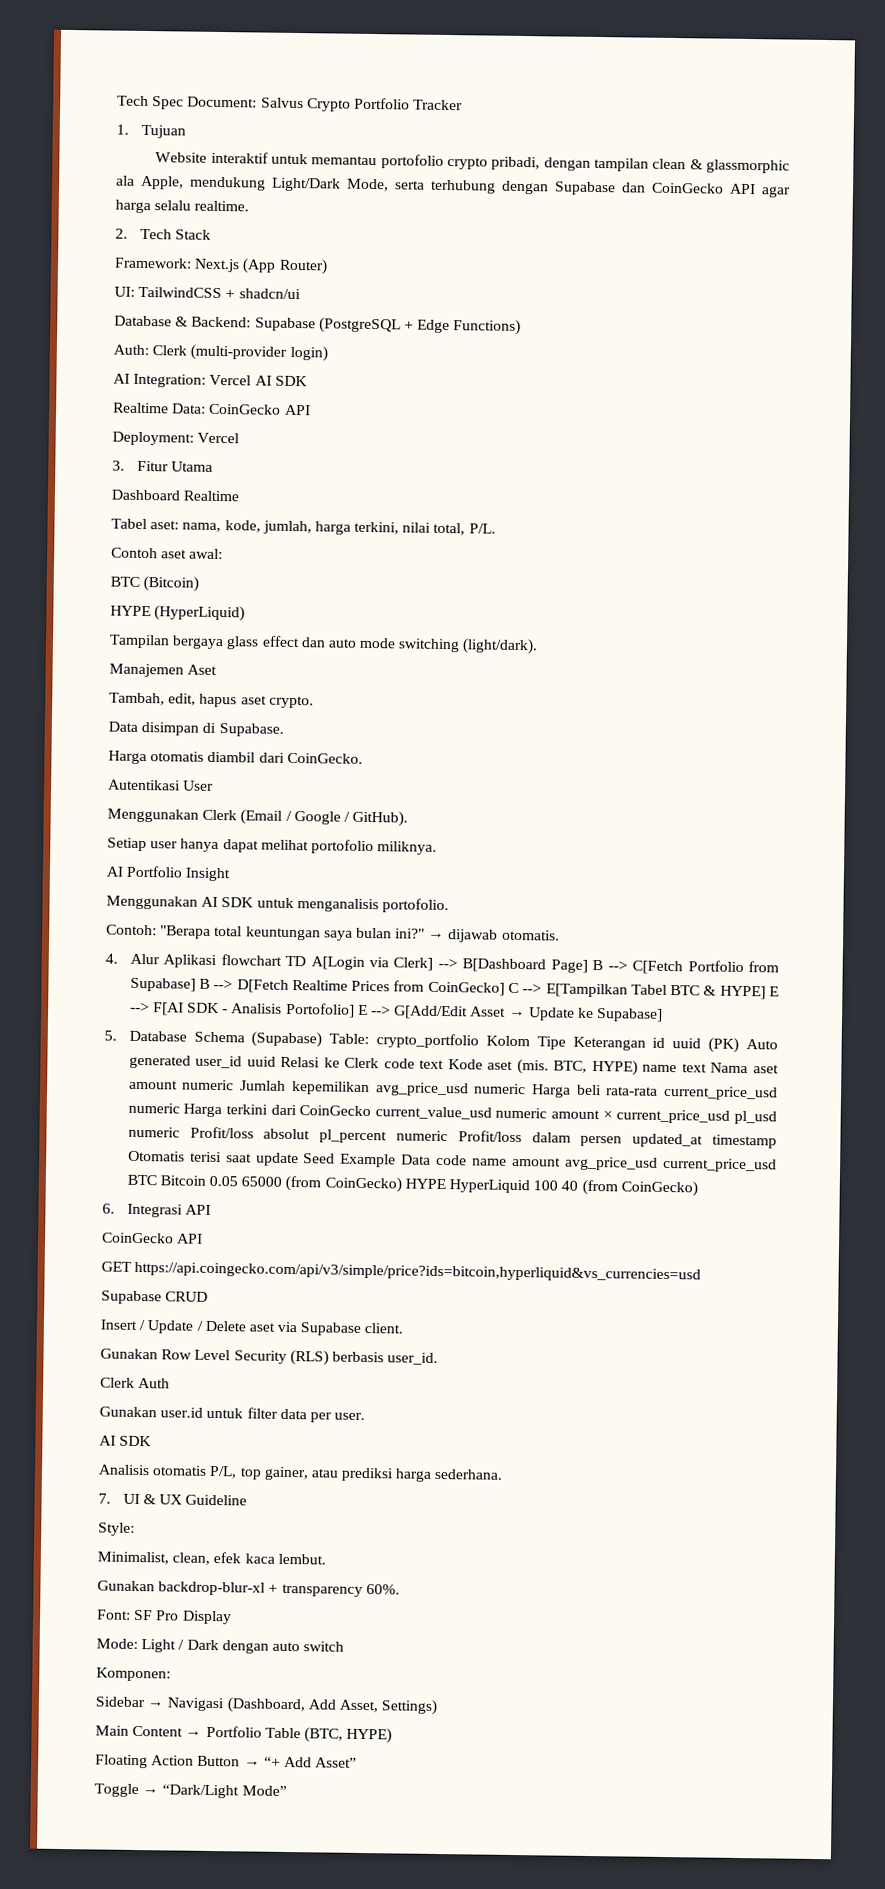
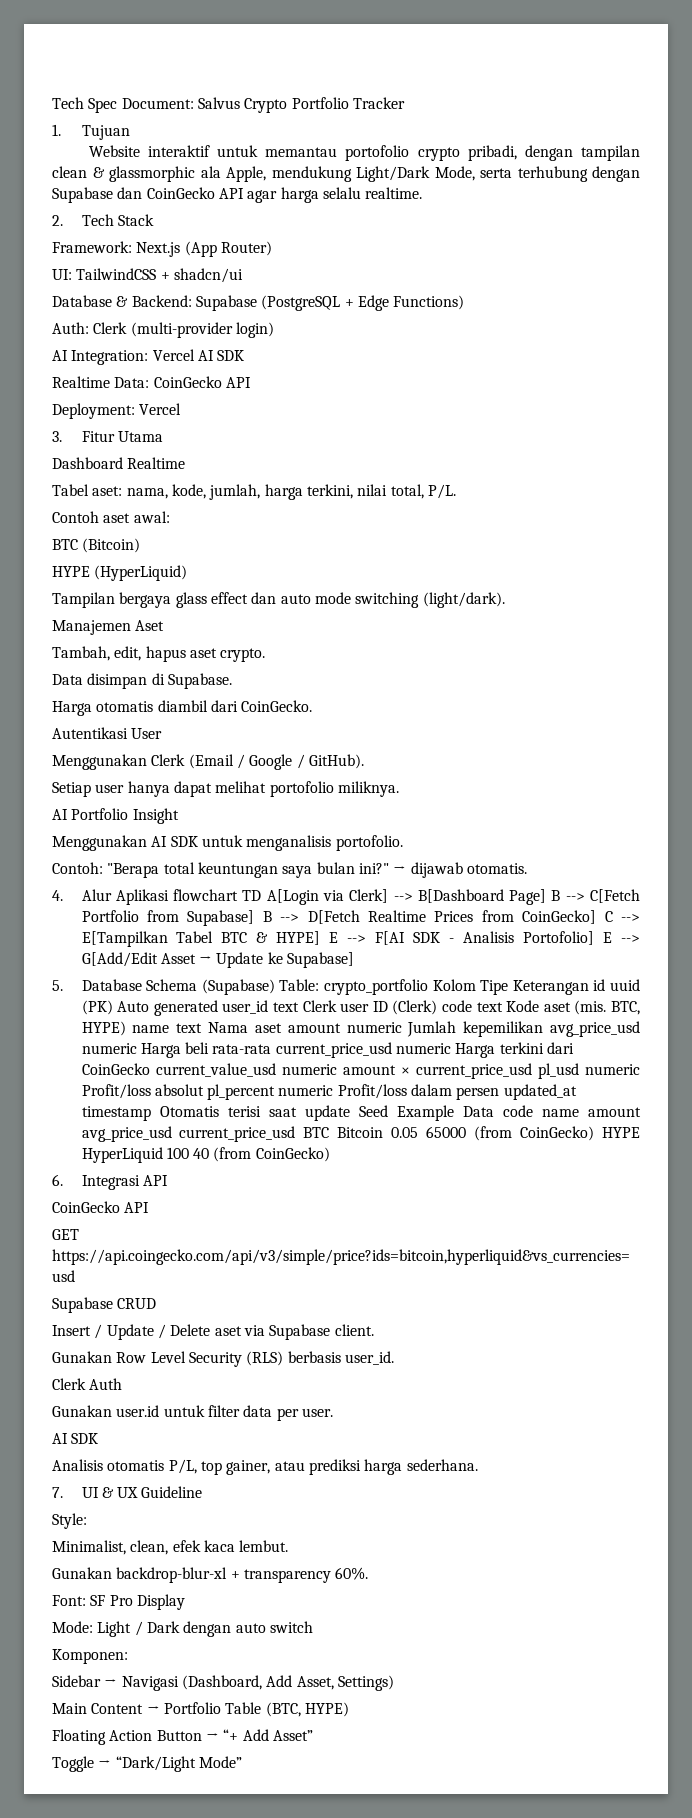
[246,1056,380,1069] uuid Relasi ke Clerk -> [272,1000,438,1015] text Clerk user ID (Clerk)

